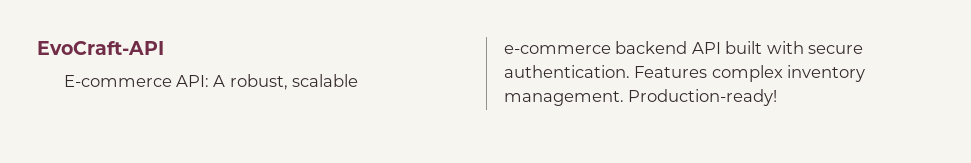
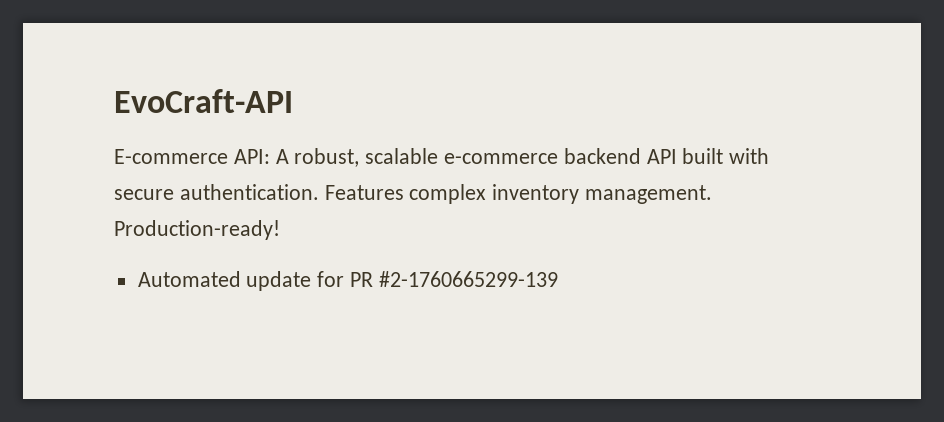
(778, 97) none -> [137,271,558,291] // Automated update for PR #2-1760665299-139

